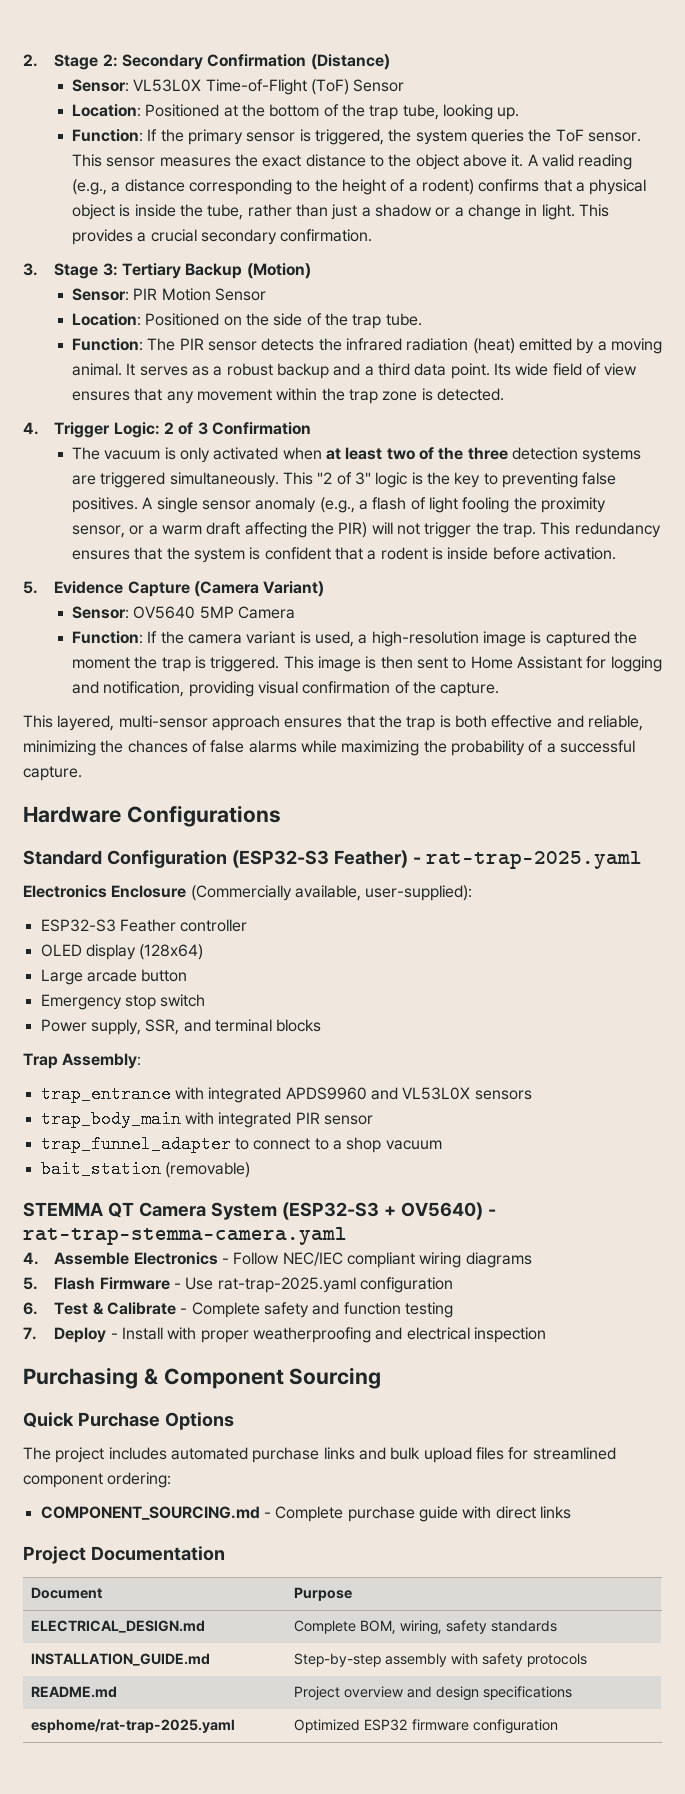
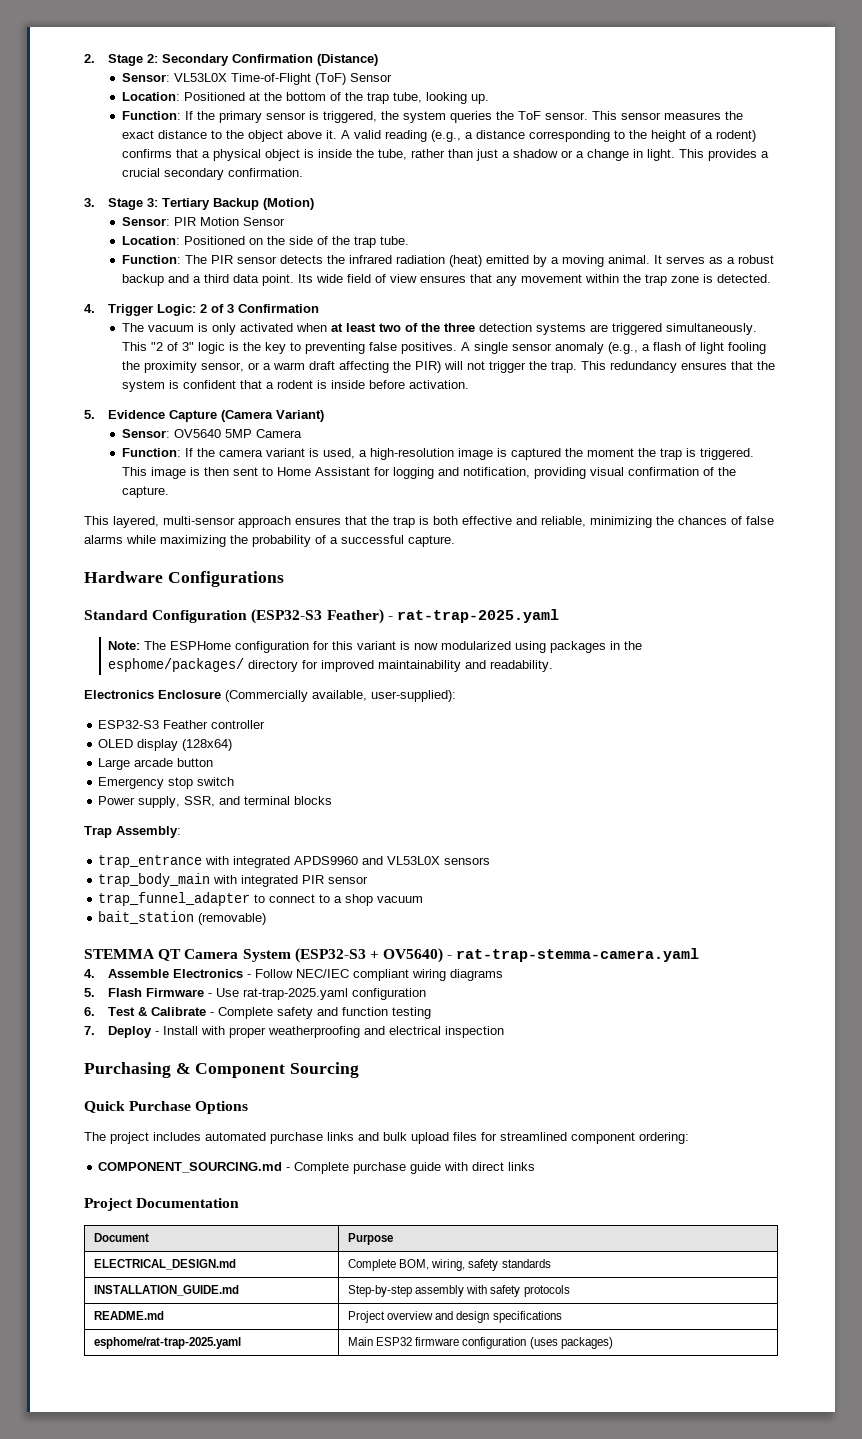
(642, 860) none -> [107,641,642,653] [107,658,553,672] // Note: The ESPHome configuration for this variant is now modularized using packages in the esphome/packages/ directory for improved maintainability and readability.
[294,1719,361,1733] Optimized -> [348,1337,374,1346] Main
(559, 1726) none -> [529,1337,613,1349] (uses packages)

